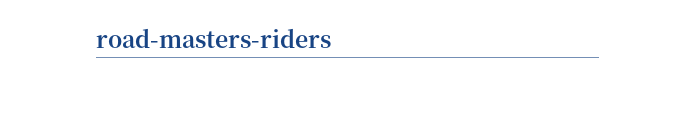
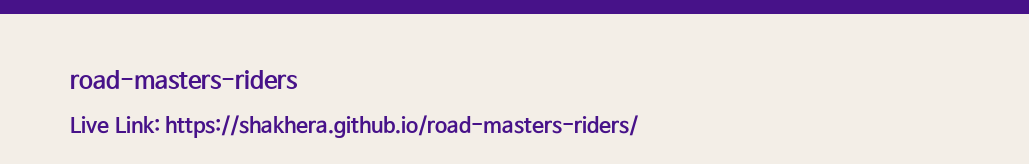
(331, 38) none -> [70,115,639,138] // Live Link: https://shakhera.github.io/road-masters-riders/

